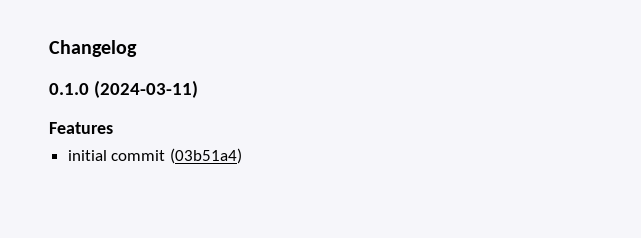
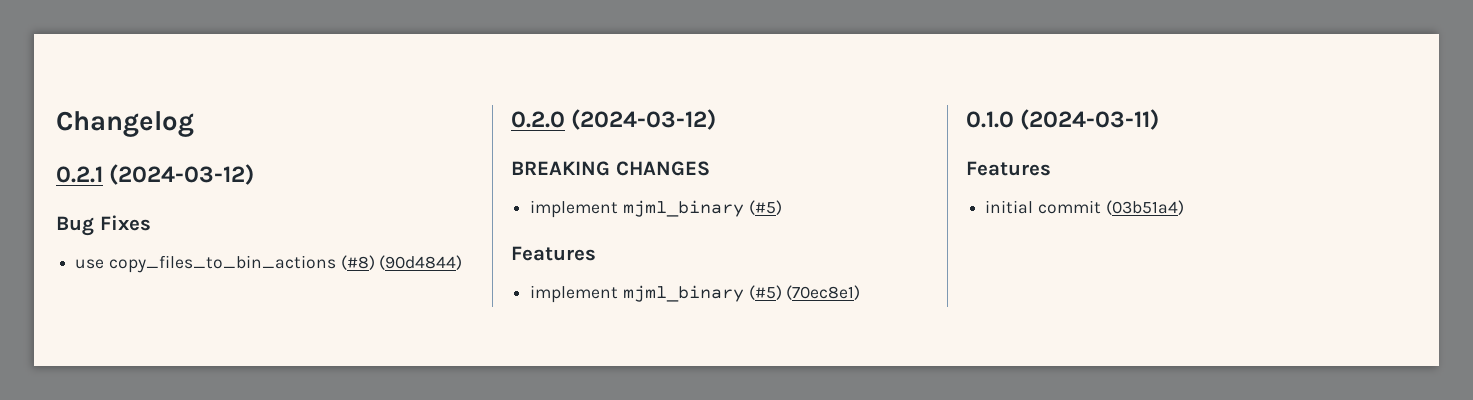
(137, 48) none -> [56,164,255,185] [56,215,151,236] [75,255,463,273] [511,109,717,130] [511,161,710,176] [530,200,782,218] [511,246,596,261] [530,285,861,303] // 0.2.1 (2024-03-12) // Bug Fixes // use copy_files_to_bin_actions (#8) (90d4844) // 0.2.0 (2024-03-12) // BREAKING CHANGES // implement mjml_binary (#5) // Features // implement mjml_binary (#5) (70ec8e1)

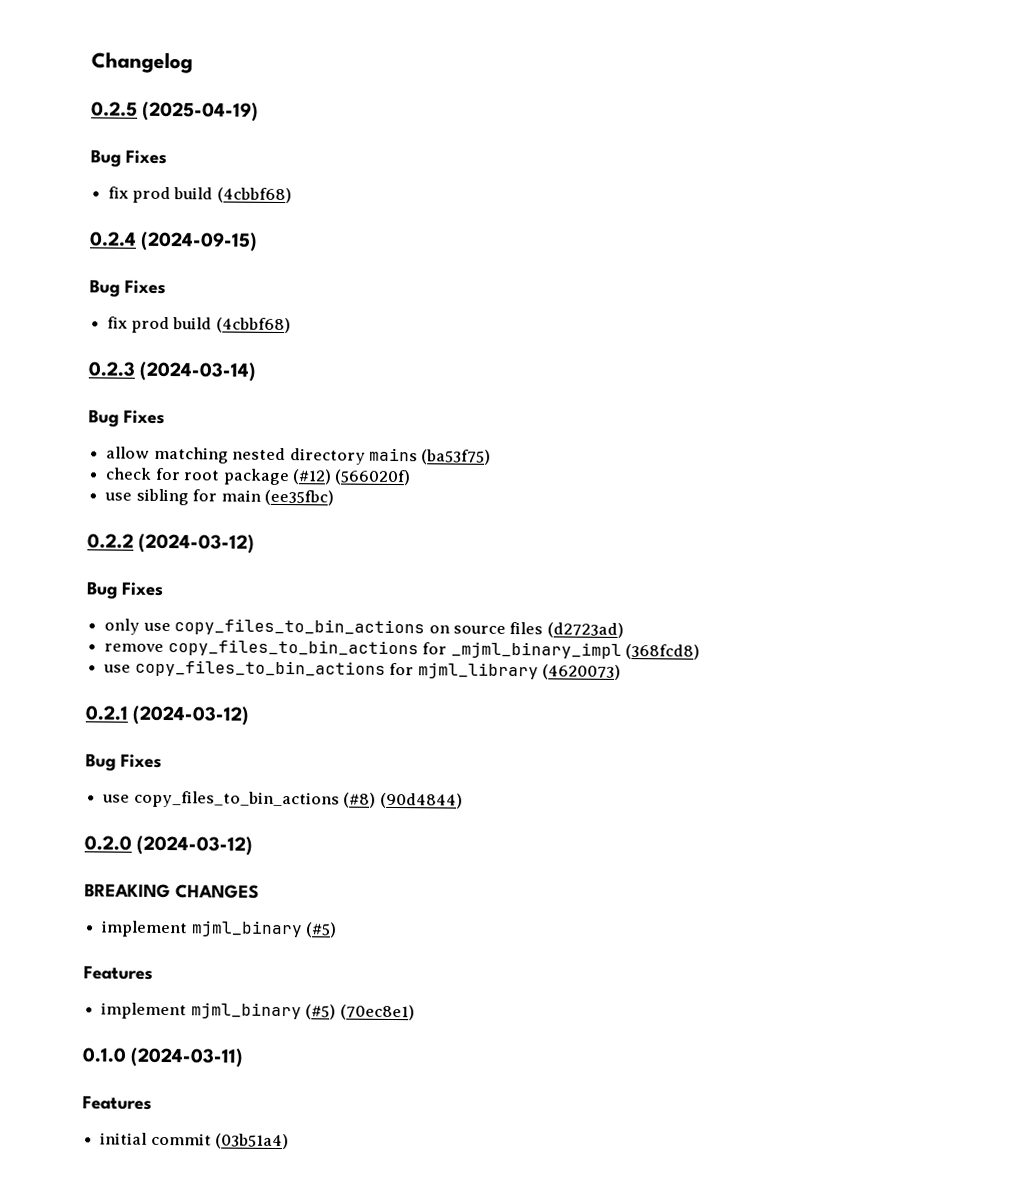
(194, 124) none -> [91,101,260,122] [90,149,167,168] [108,186,292,204] [89,231,259,252] [89,279,166,298] [107,316,291,334] [88,361,257,382] [88,409,165,428] [106,446,492,465] [105,467,412,486] [104,488,334,506] [87,533,256,554] [86,581,164,600] [104,618,624,639] [104,639,700,660] [103,659,621,680] // 0.2.5 (2025-04-19) // Bug Fixes // fix prod build (4cbbf68) // 0.2.4 (2024-09-15) // Bug Fixes // fix prod build (4cbbf68) // 0.2.3 (2024-03-14) // Bug Fixes // allow matching nested directory mains (ba53f75) // check for root package (#12) (566020f) // use sibling for main (ee35fbc) // 0.2.2 (2024-03-12) // Bug Fixes // only use copy_files_to_bin_actions on source files (d2723ad) // remove copy_files_to_bin_actions for _mjml_binary_impl (368fcd8) // use copy_files_to_bin_actions for mjml_library (4620073)

